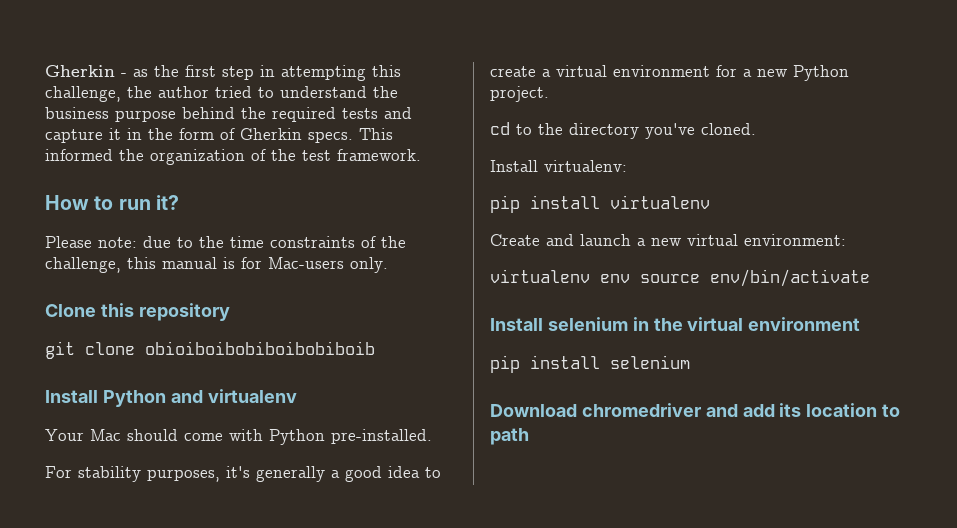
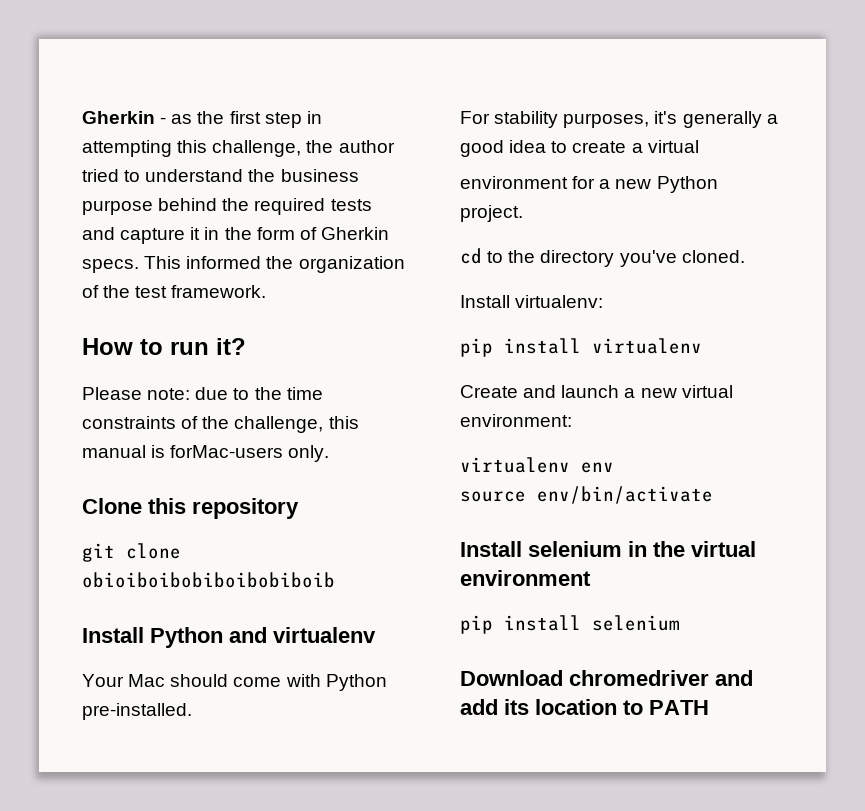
[241,257,344,269] for Mac-users -> [170,445,284,458] forMac-users
(607, 71) none -> (699, 146) //
(630, 278) none -> (614, 467) //
[490,428,529,445] path -> [649,700,709,715] PATH

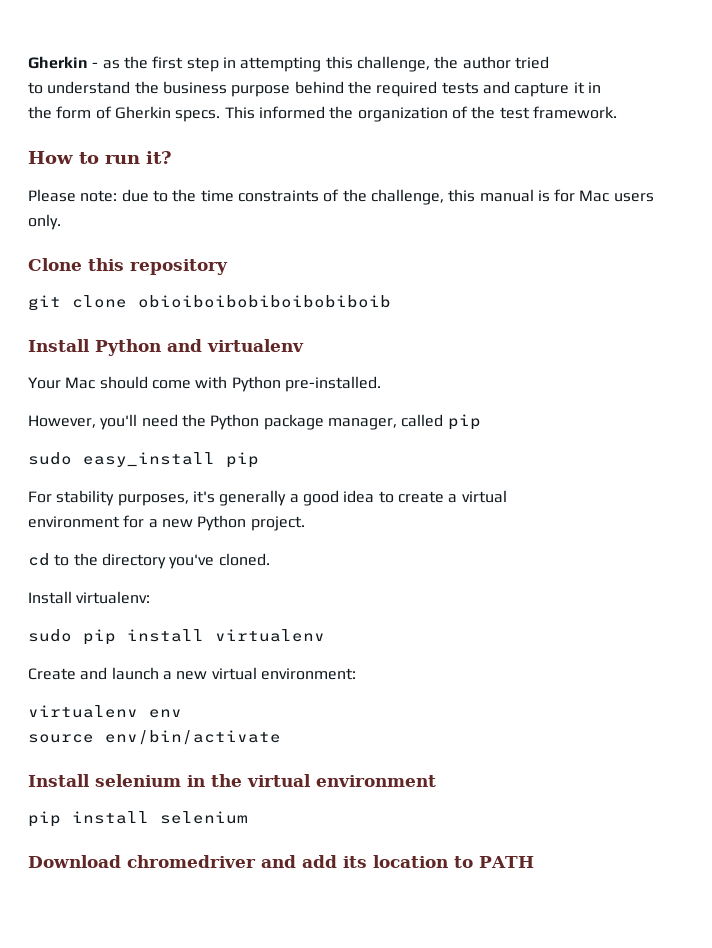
(119, 175) none -> (549, 62) //
(220, 233) none -> (601, 87) //
[170,445,284,458] forMac-users -> [554,189,654,202] for Mac users
(192, 711) none -> [28,414,481,430] [28,452,259,468] // However, you'll need the Python package manager, called pip // sudo easy_install pip
(604, 301) none -> [28,629,72,642] sudo

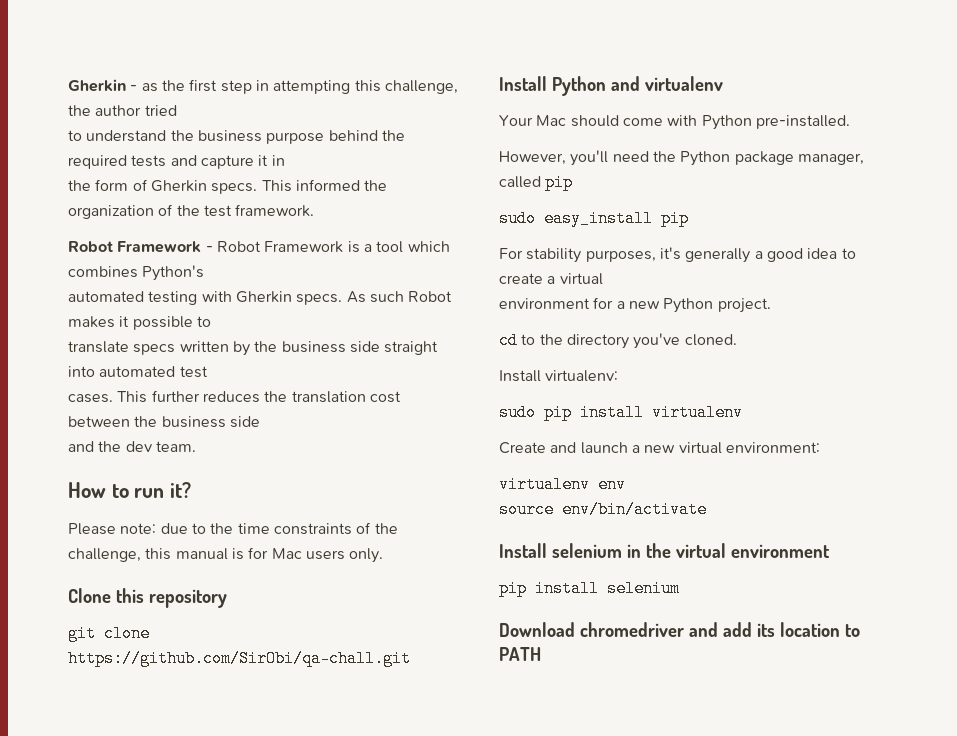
(617, 112) none -> [68,241,450,253] [68,265,205,281] [68,291,453,305] [68,316,211,330] [68,341,439,356] [68,366,208,378] [68,390,401,403] [68,416,260,428] [68,441,196,452] // Robot Framework - Robot Framework is a tool which combines Python's // automated testing with Gherkin specs. As such Robot makes it possible to // translate specs written by the business side straight into automated test // cases. This further reduces the translation cost between the business side // and the dev team.
[138,295,391,308] obioiboibobiboibobiboib -> [68,650,411,667] https://github.com/SirObi/qa-chall.git

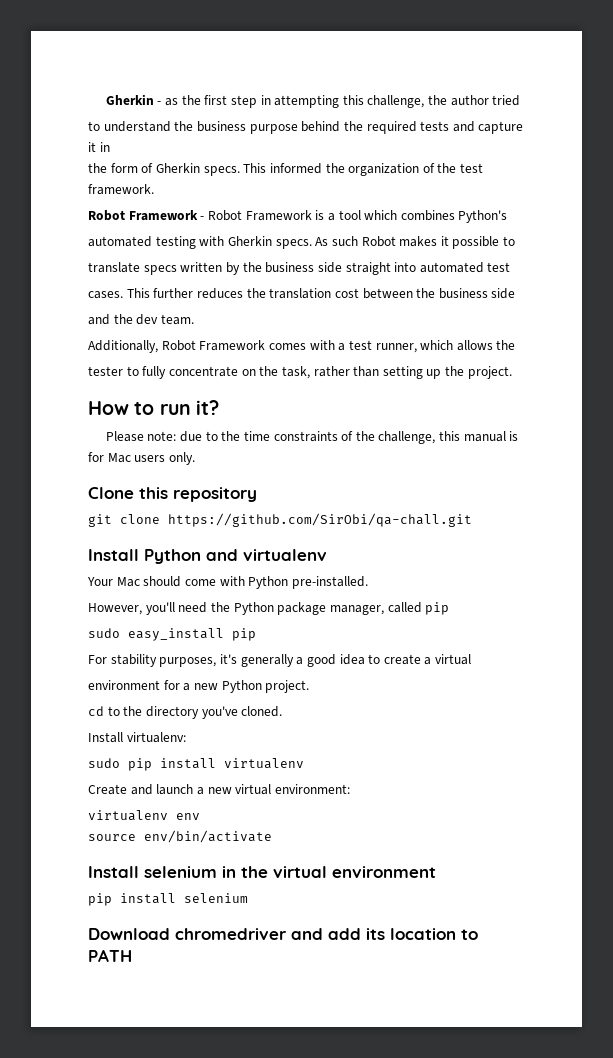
(196, 446) none -> [88,340,516,353] [88,366,512,379] // Additionally, Robot Framework comes with a test runner, which allows the // tester to fully concentrate on the task, rather than setting up the project.

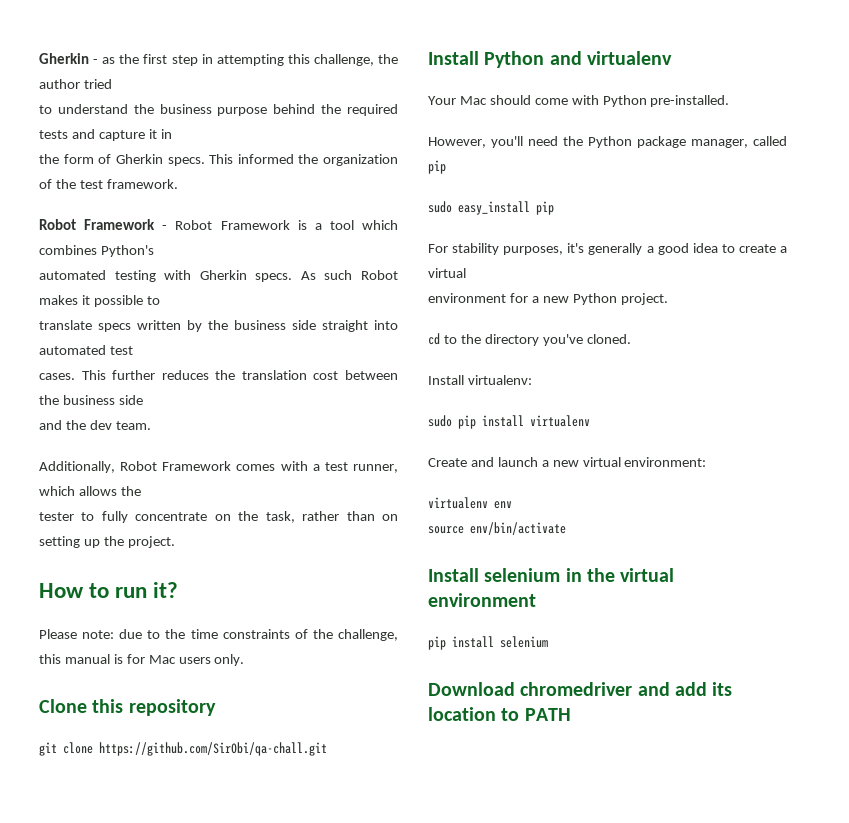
(380, 371) none -> [382,514,399,521] on

